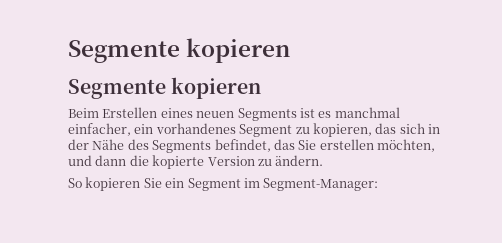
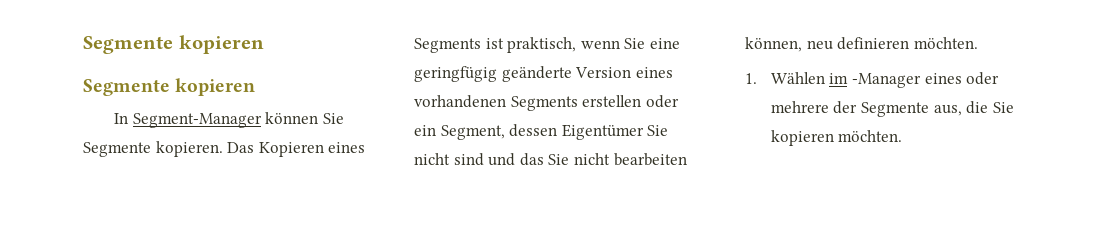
[68,107,400,121] [68,123,440,137] [68,139,435,153] [68,155,324,169] [68,177,379,191] Beim Erstellen eines neuen Segments ist es manchmal einfacher, ein vorhandenes Segment zu kopieren, das sich in der Nähe des Segments befindet, das Sie erstellen möchten, und dann die kopierte Version zu ändern. // So kopieren Sie ein Segment im Segment-Manager: -> [114,112,344,128] [83,141,366,157] [414,37,680,53] [414,66,673,82] [414,95,679,111] [414,124,669,140] [414,153,687,166] [745,37,978,52] [745,72,1000,88] [770,101,1014,117] [770,130,903,146] In Segment-Manager können Sie Segmente kopieren. Das Kopieren eines Segments ist praktisch, wenn Sie eine geringfügig geänderte Version eines vorhandenen Segments erstellen oder ein Segment, dessen Eigentümer Sie nicht sind und das Sie nicht bearbeiten können, neu definieren möchten. // 1. Wählen im -Manager eines oder mehrere der Segmente aus, die Sie kopieren möchten.

